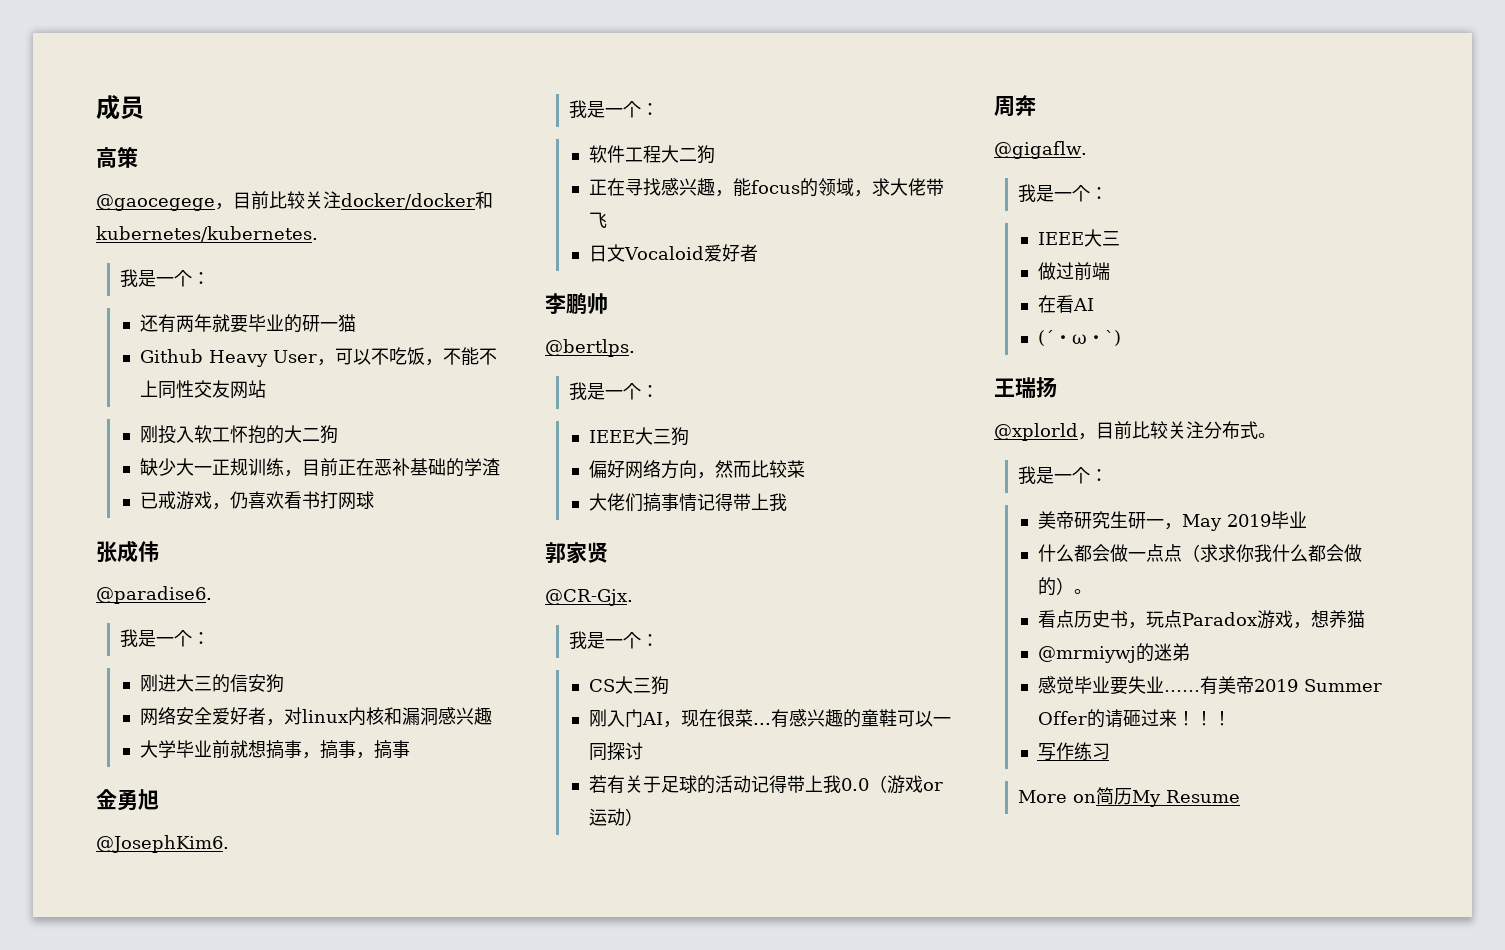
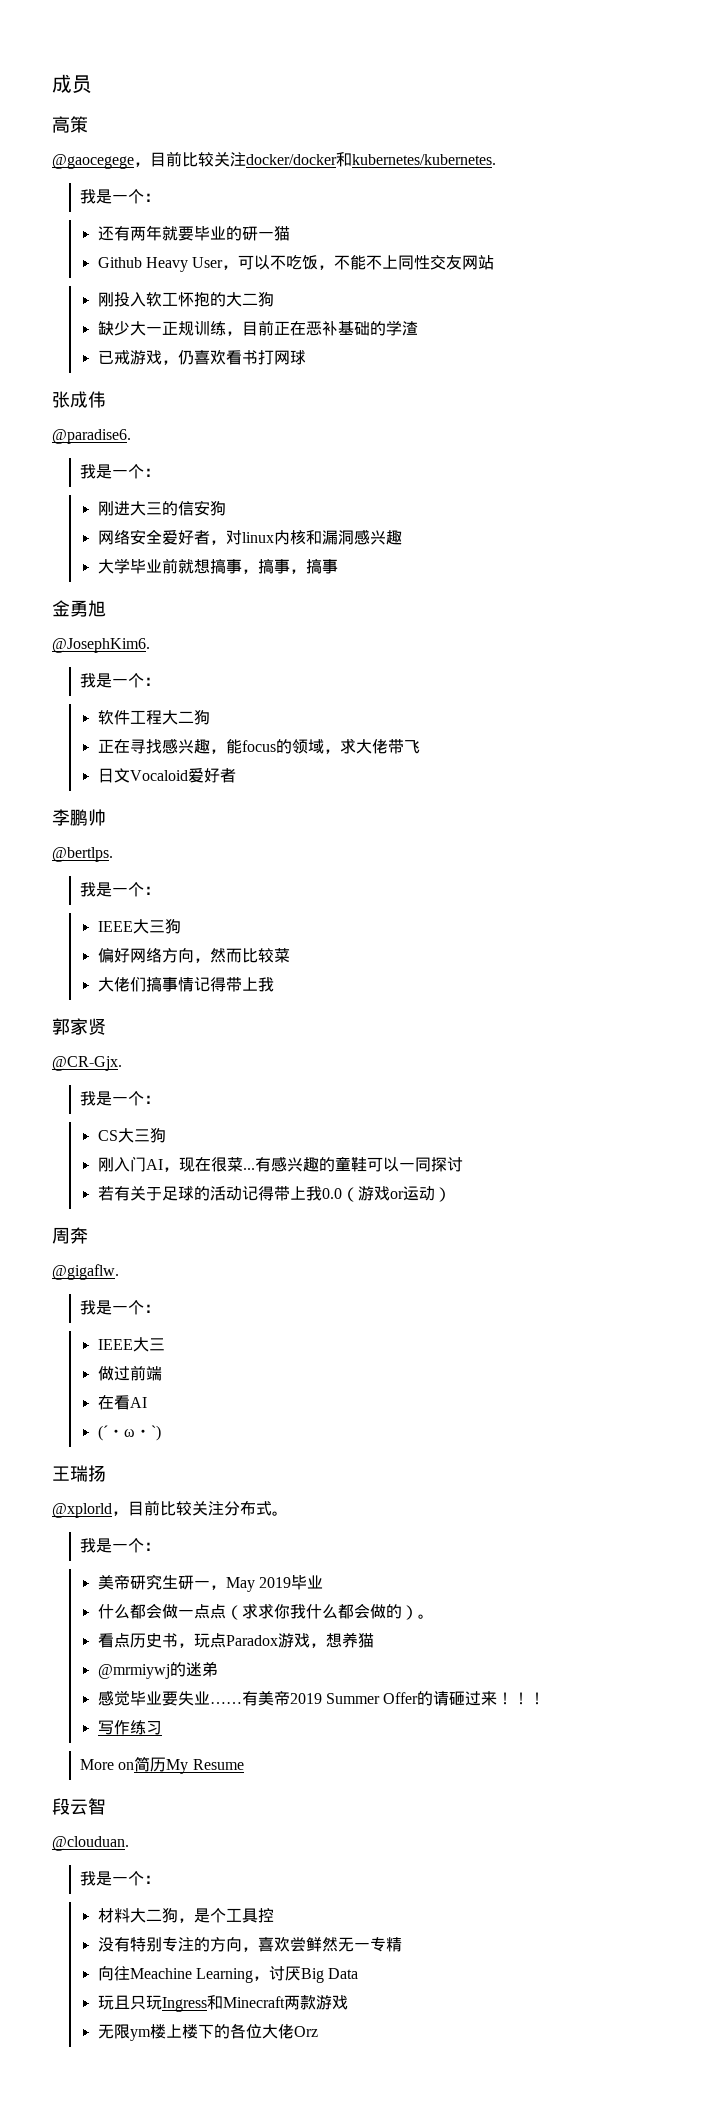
(1240, 796) none -> [52,1798,106,1815] [52,1836,129,1851] [79,1871,160,1886] [97,1908,274,1923] [97,1936,402,1952] [97,1966,359,1983] [97,1995,348,2012] [97,2023,318,2041] // 段云智 // @clouduan. // 我是一个： // 材料大二狗，是个工具控 // 没有特别专注的方向，喜欢尝鲜然无一专精 // 向往Meachine Learning，讨厌Big Data // 玩且只玩Ingress和Minecraft两款游戏 // 无限ym楼上楼下的各位大佬Orz

